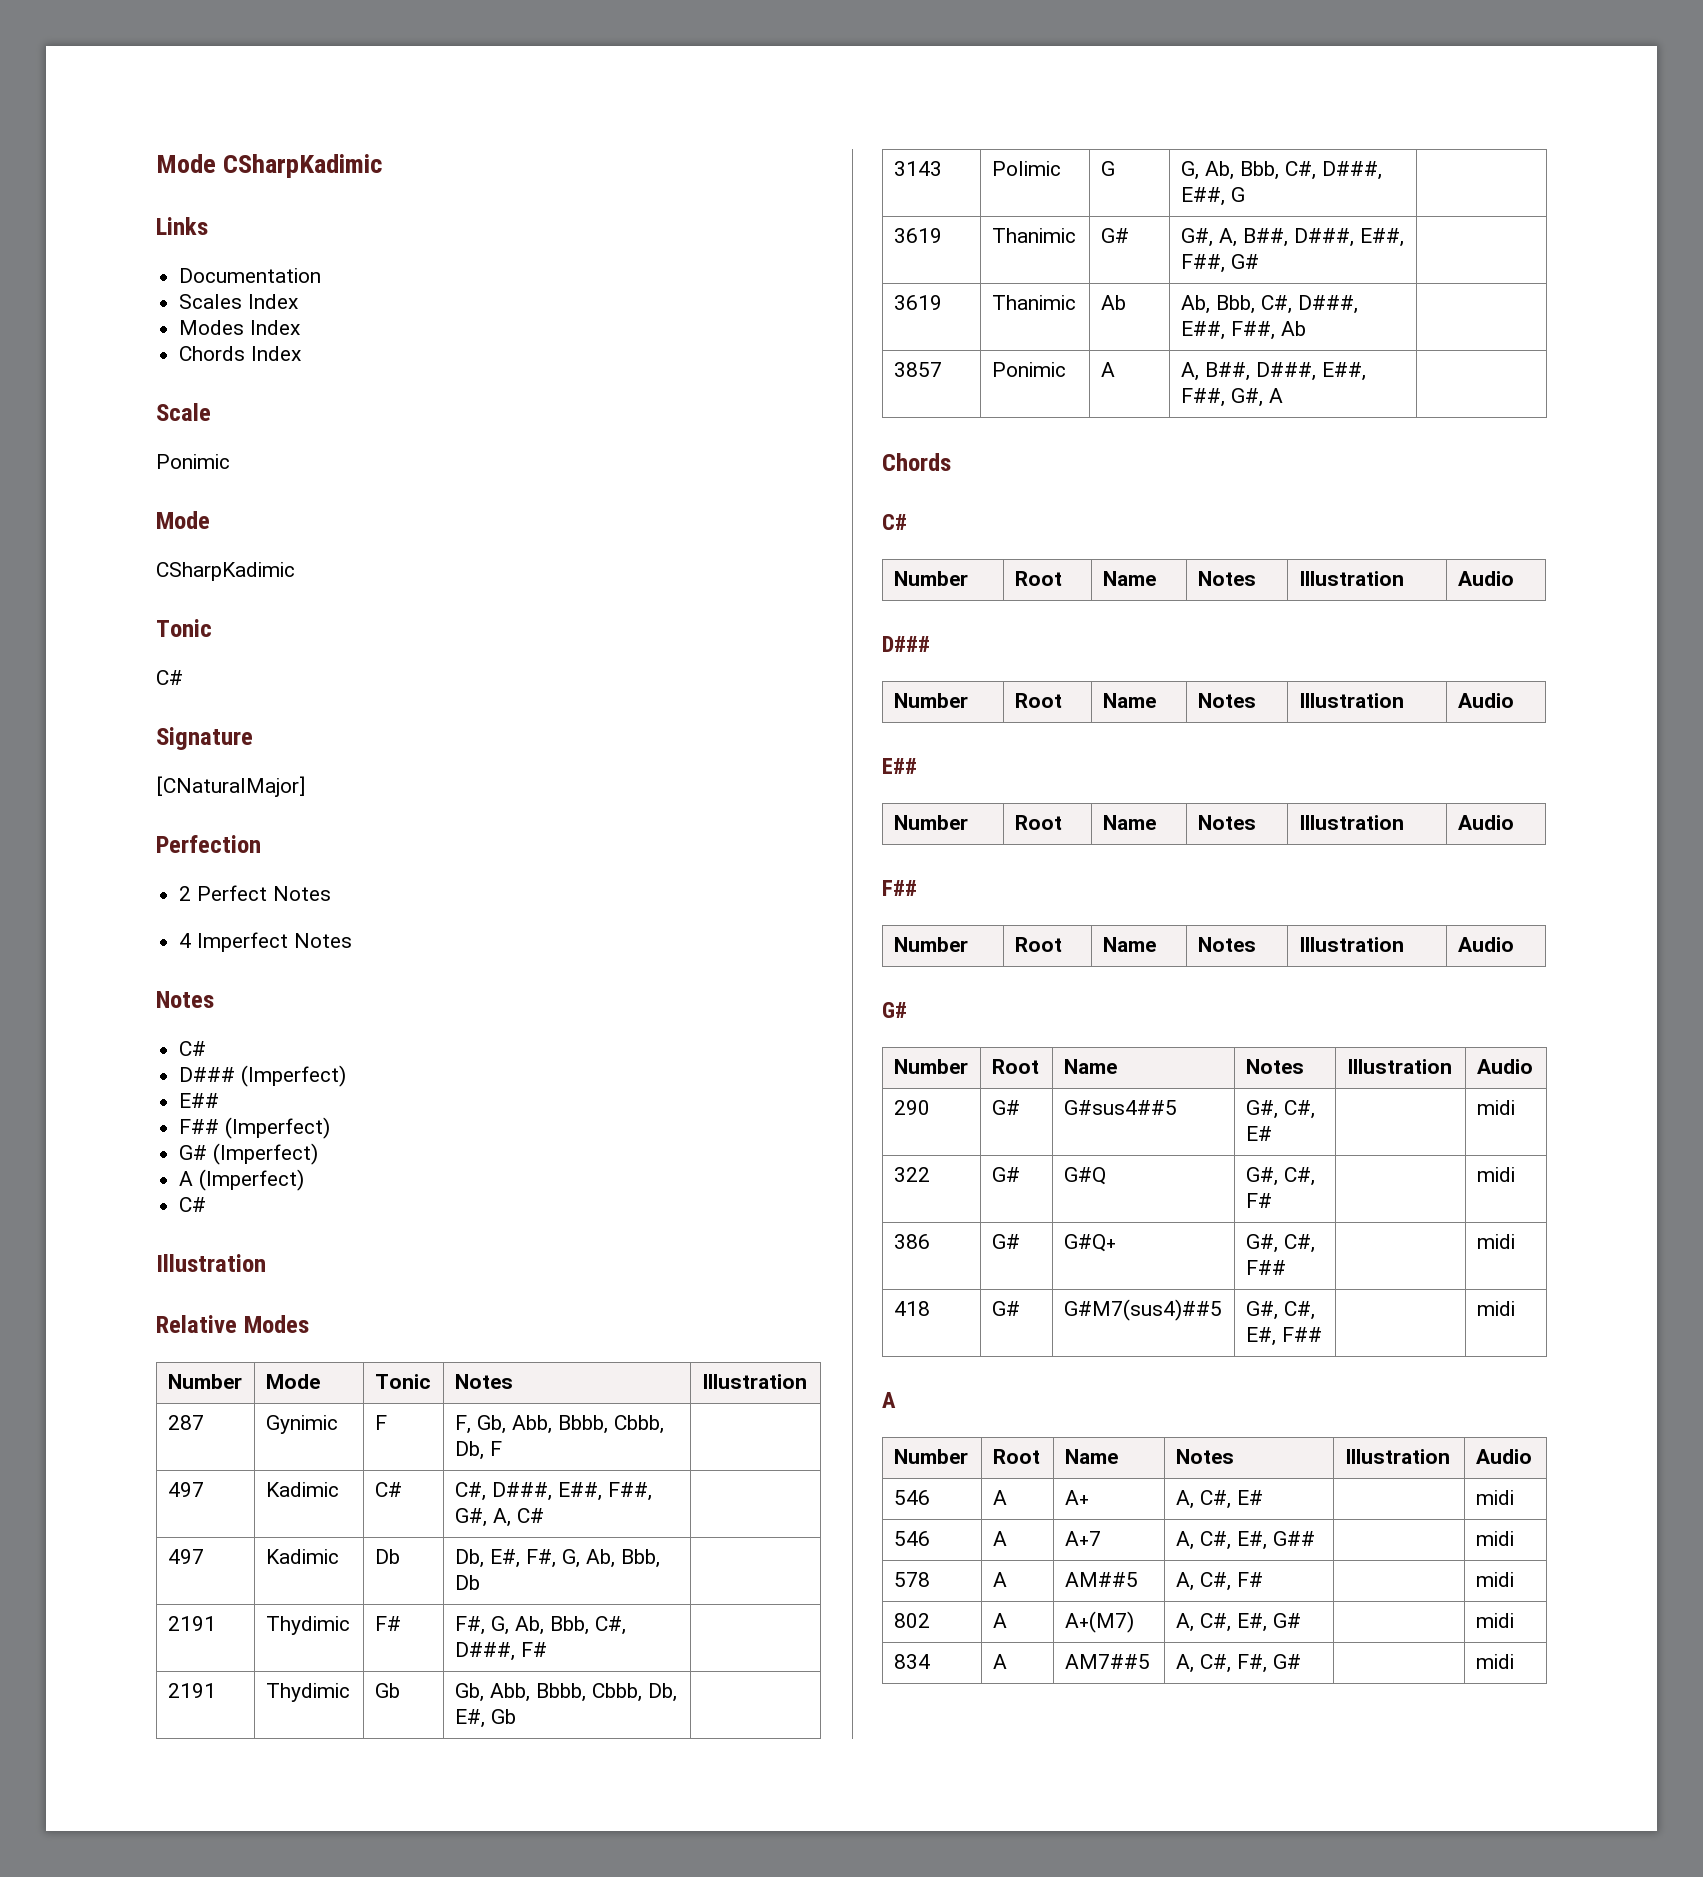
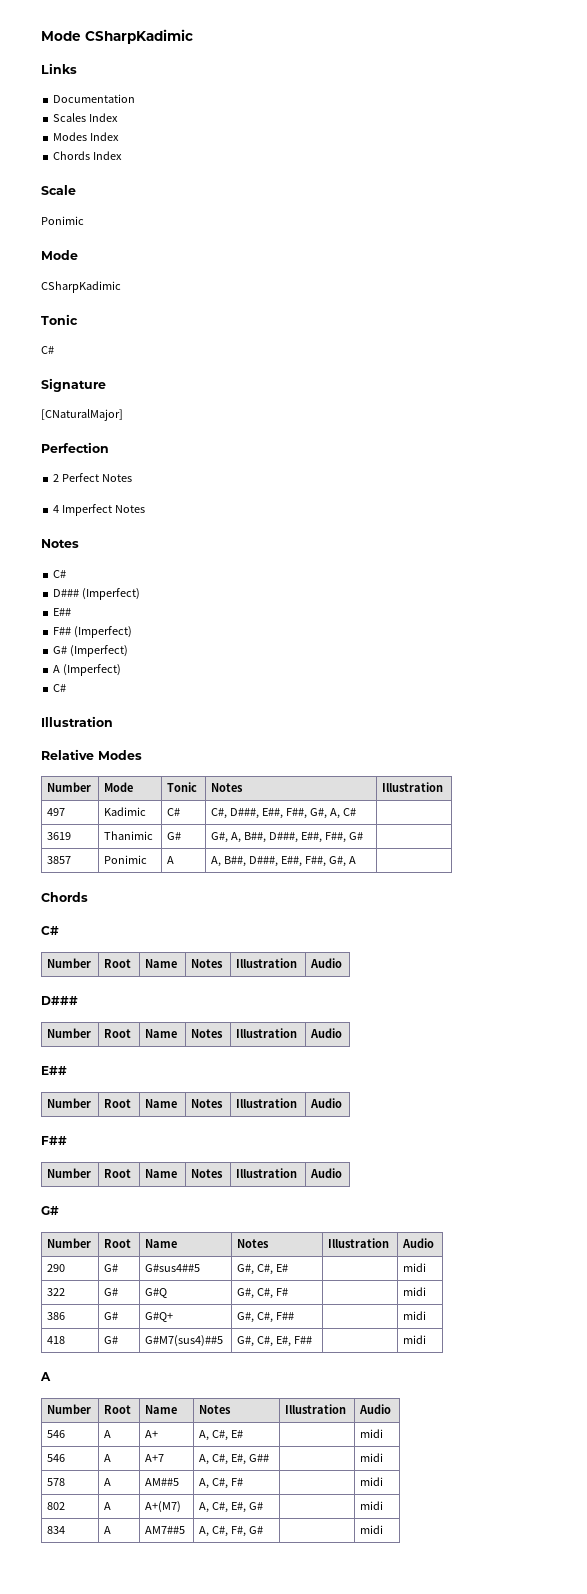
[167,1415,204,1430] [265,1415,338,1434] [374,1415,387,1430] [454,1415,664,1434] [454,1441,502,1460] // 287 | Gynimic | F | F, Gb, Abb, Bbbb, Cbbb, Db, F | -> (444, 787) none
[167,1549,204,1564] [265,1549,339,1564] [374,1549,400,1564] [454,1549,660,1568] [454,1575,480,1590] [167,1616,216,1631] [265,1616,350,1635] [374,1616,401,1631] [454,1616,626,1635] [454,1642,547,1661] [167,1683,216,1698] [265,1683,350,1702] [374,1683,400,1698] [454,1683,677,1702] [454,1709,516,1728] [893,161,942,176] [991,161,1061,176] [1100,161,1115,176] [1180,161,1382,180] [1180,187,1245,206] // 497 | Kadimic | Db | Db, E#, F#, G, Ab, Bbb, Db | // 2191 | Thydimic | F# | F#, G, Ab, Bbb, C#, D###, F# | // 2191 | Thydimic | Gb | Gb, Abb, Bbbb, Cbbb, Db, E#, Gb | // 3143 | Polimic | G | G, Ab, Bbb, C#, D###, E##, G | -> (357, 812) none
[893,295,942,310] [991,295,1076,310] [1100,295,1126,310] [1180,295,1358,314] [1180,321,1306,340] // 3619 | Thanimic | Ab | Ab, Bbb, C#, D###, E##, F##, Ab | -> (364, 836) none

